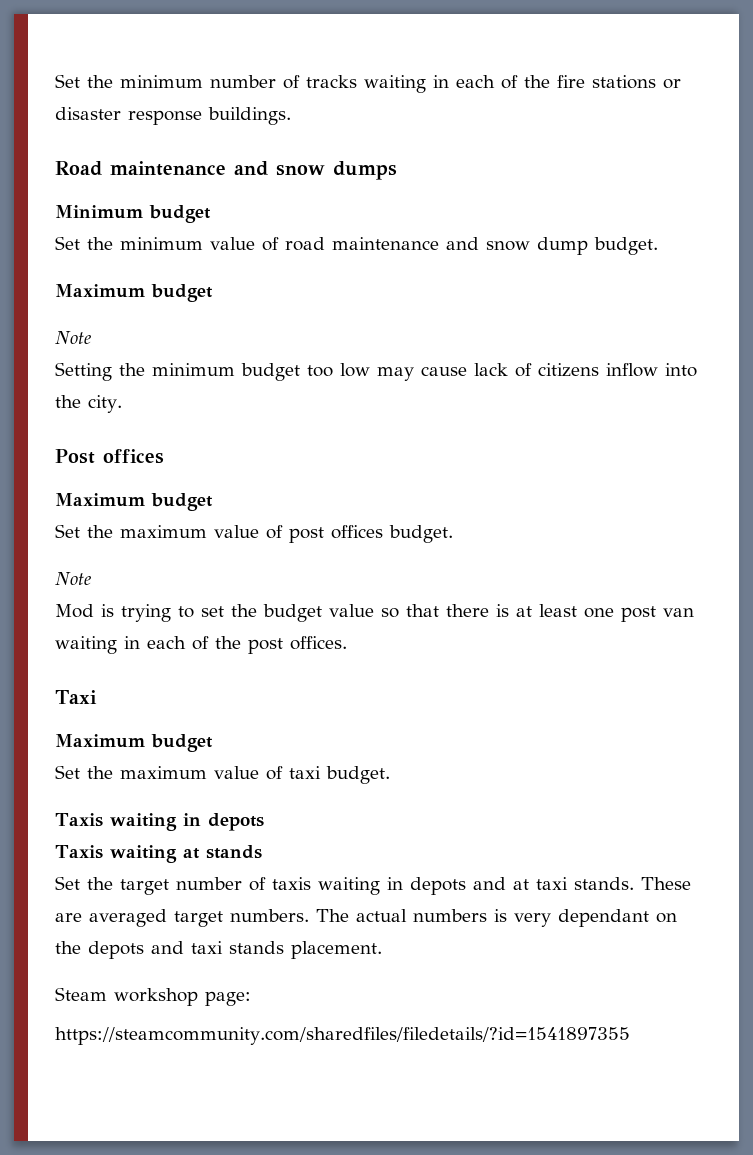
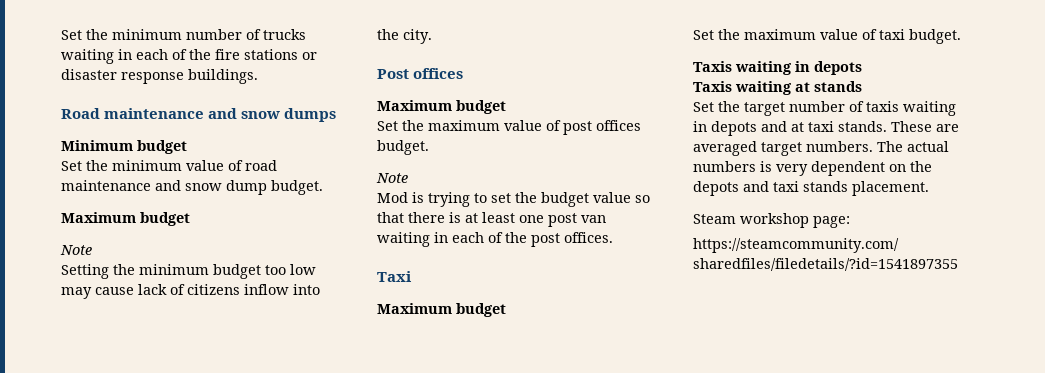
[306,75,357,88] tracks -> [263,29,306,40] trucks
[558,909,649,927] dependant -> [811,161,885,176] dependent

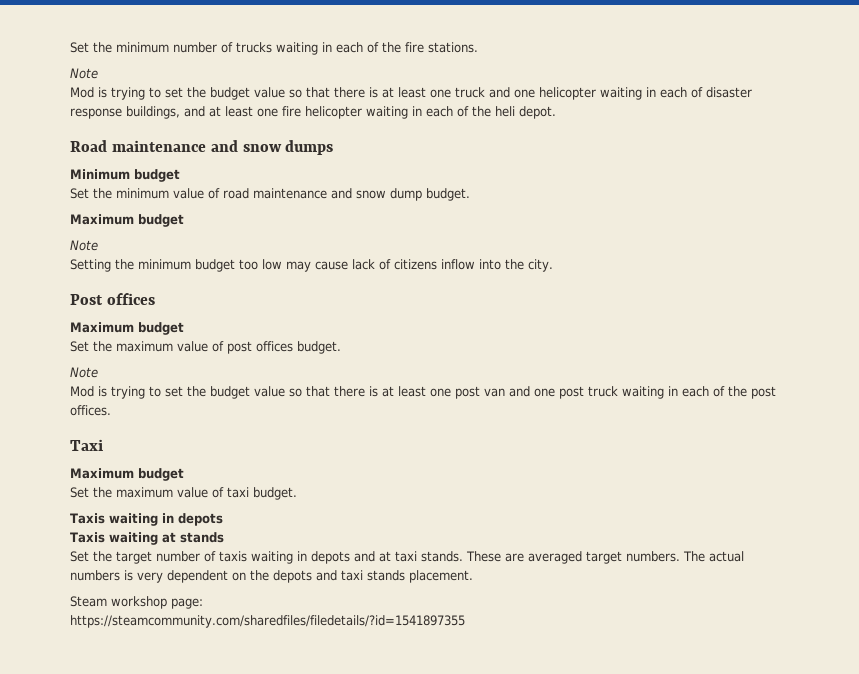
[244,49,317,60] [61,69,258,84] stations or disaster response buildings. -> [428,42,478,53] [70,68,98,79] [70,87,752,100] [70,106,556,119] stations. // Note // Mod is trying to set the budget value so that there is at least one truck and one helicopter waiting in each of disaster response buildings, and at least one fire helicopter waiting in each of the heli depot.
(606, 219) none -> [509,386,618,399] and one post truck

